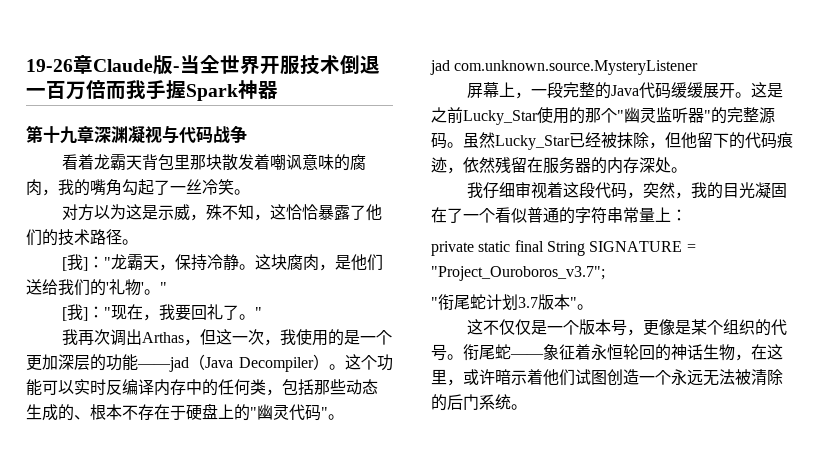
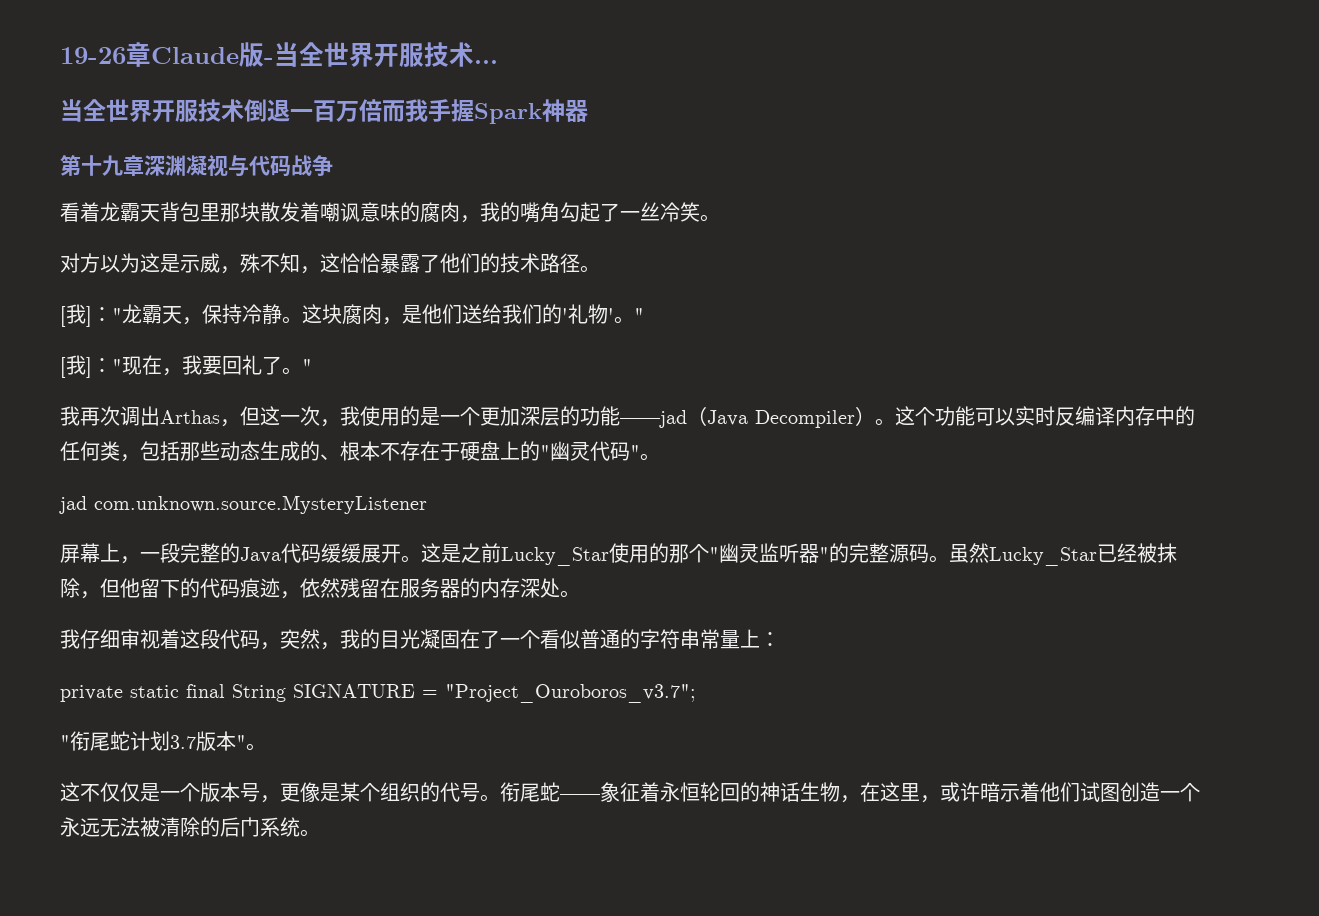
(340, 64) none -> [474,60,498,64] [60,99,244,122] ... // 当全世界开服技术

